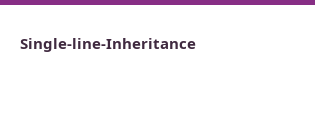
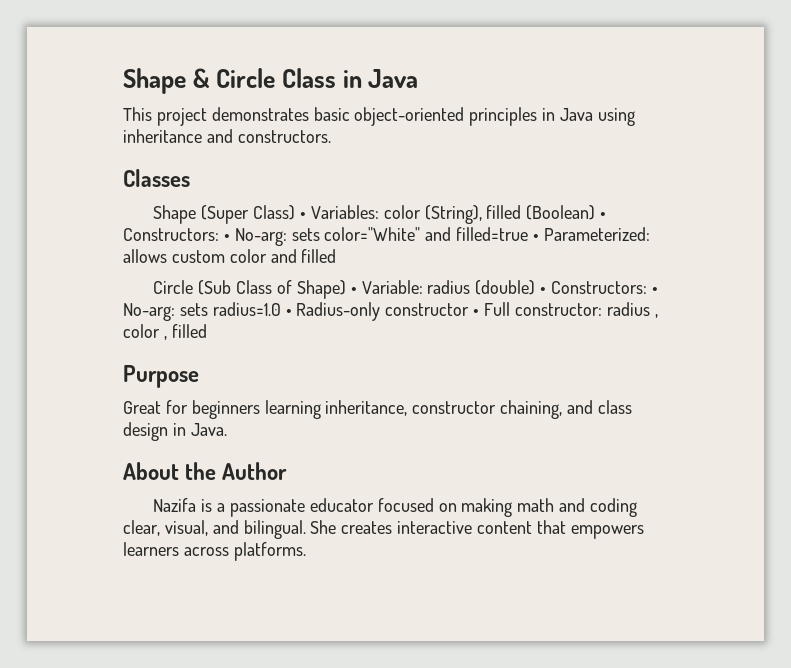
[20,38,196,52] Single-line-Inheritance -> [123,68,419,94] [123,107,635,126] [123,129,331,143] [123,169,190,187] [153,205,607,224] [123,227,650,246] [123,249,337,263] [153,280,658,299] [123,302,658,321] [123,324,207,340] [123,365,199,388] [123,400,632,419] [123,422,227,441] [123,462,288,480] [153,498,638,517] [123,520,644,539] [123,542,306,561] Shape & Circle Class in Java // This project demonstrates basic object-oriented principles in Java using inheritance and constructors. // Classes // Shape (Super Class) • Variables: color (String), filled (Boolean) • Constructors: • No-arg: sets color="White" and filled=true • Parameterized: allows custom color and filled // Circle (Sub Class of Shape) • Variable: radius (double) • Constructors: • No-arg: sets radius=1.0 • Radius-only constructor • Full constructor: radius , color , filled // Purpose // Great for beginners learning inheritance, constructor chaining, and class design in Java. // About the Author // Nazifa is a passionate educator focused on making math and coding clear, visual, and bilingual. She creates interactive content that empowers learners across platforms.

